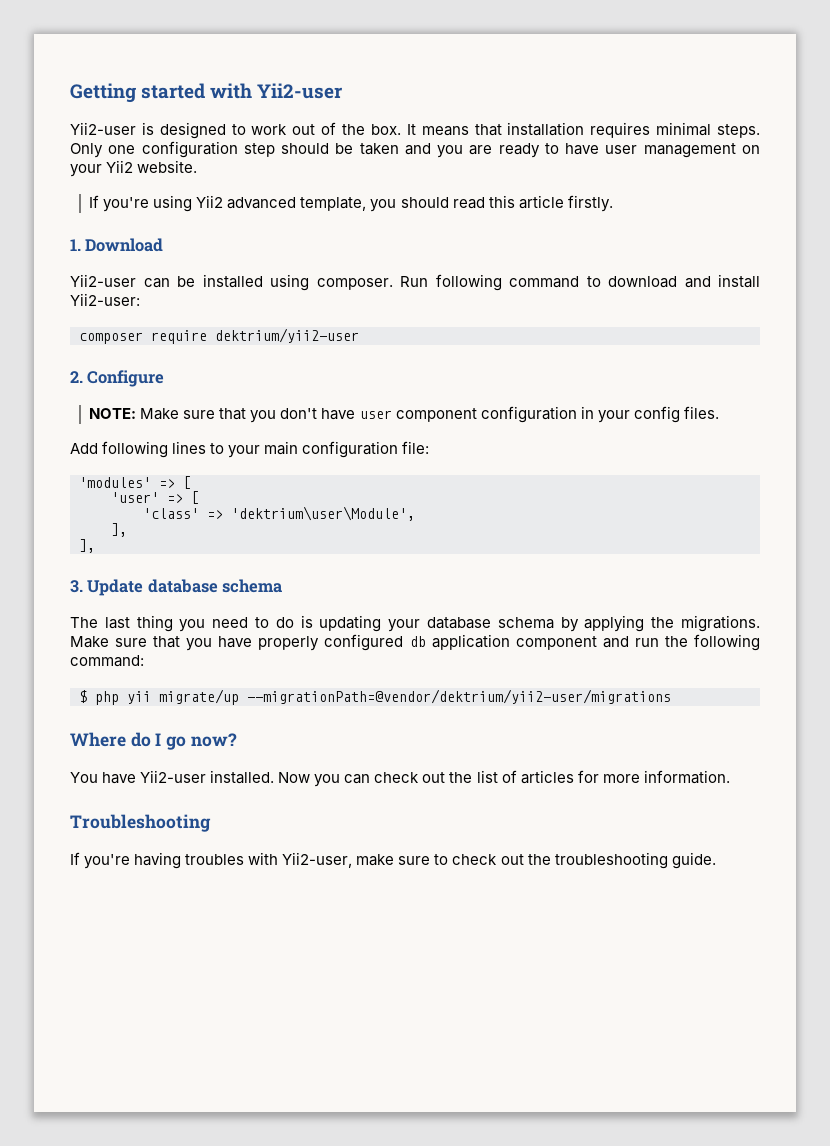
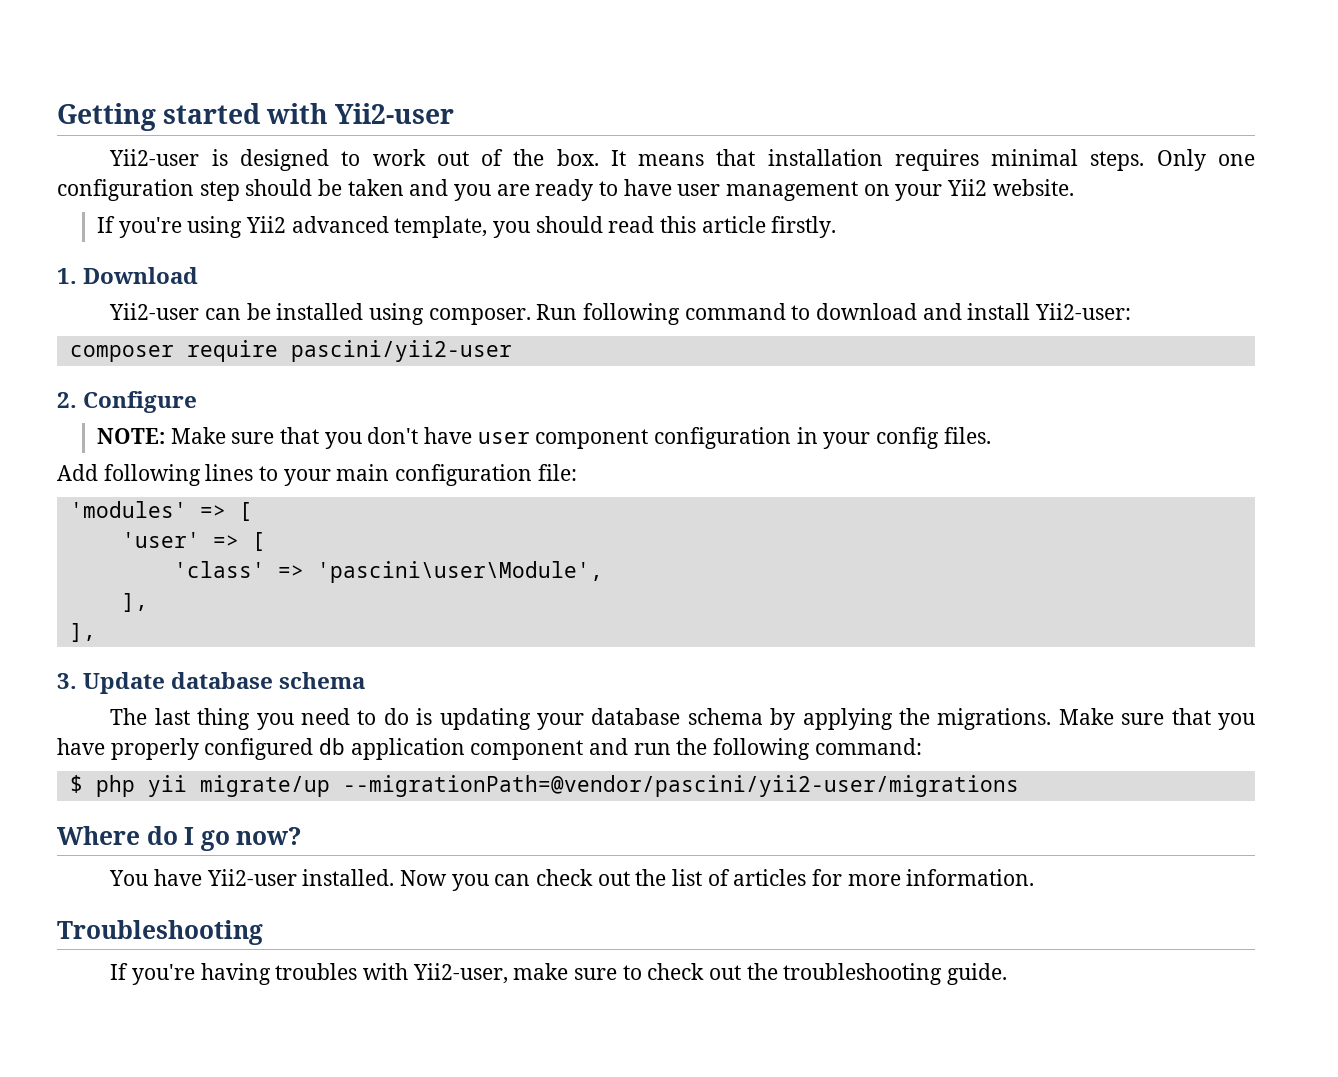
[215,328,359,343] dektrium/yii2-user -> [290,340,512,362] pascini/yii2-user
[231,506,415,521] 'dektrium\user\Module', -> [316,561,603,583] 'pascini\user\Module',
[247,689,671,704] --migrationPath=@vendor/dektrium/yii2-user/migrations -> [342,775,1019,797] --migrationPath=@vendor/pascini/yii2-user/migrations

